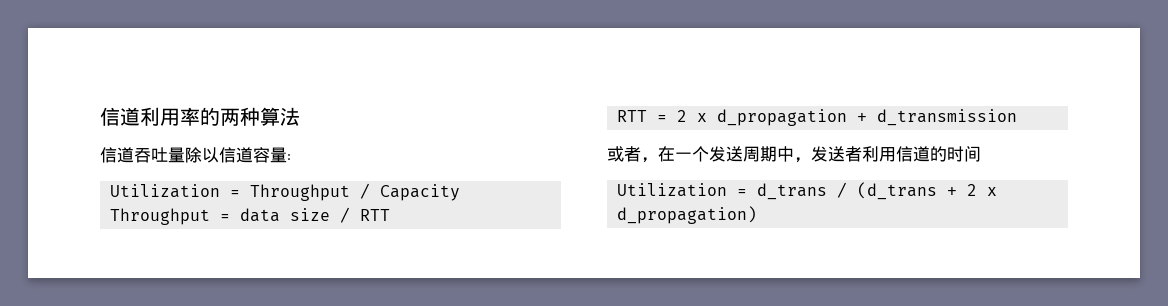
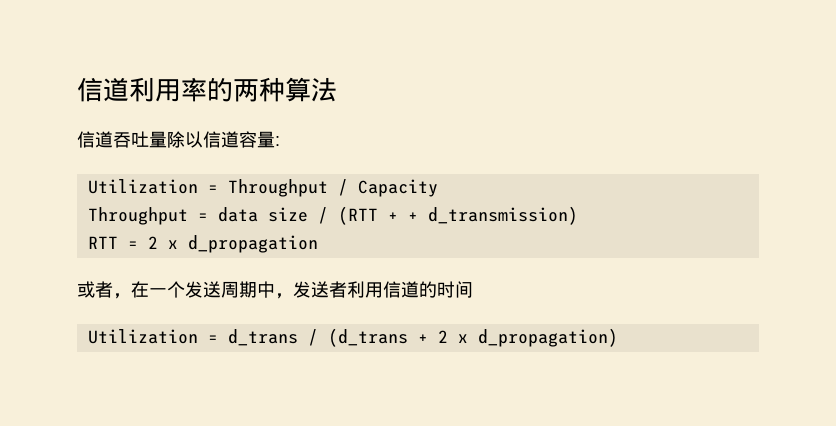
[360,209,391,221] RTT -> [337,206,578,225] (RTT + + d_transmission)
[857,109,1018,126] + d_transmission -> (318, 244) none

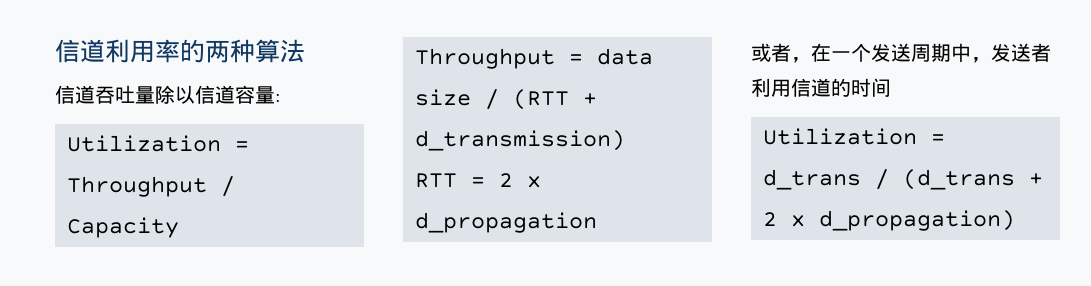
[407,212,418,221] + -> (597, 99) none

